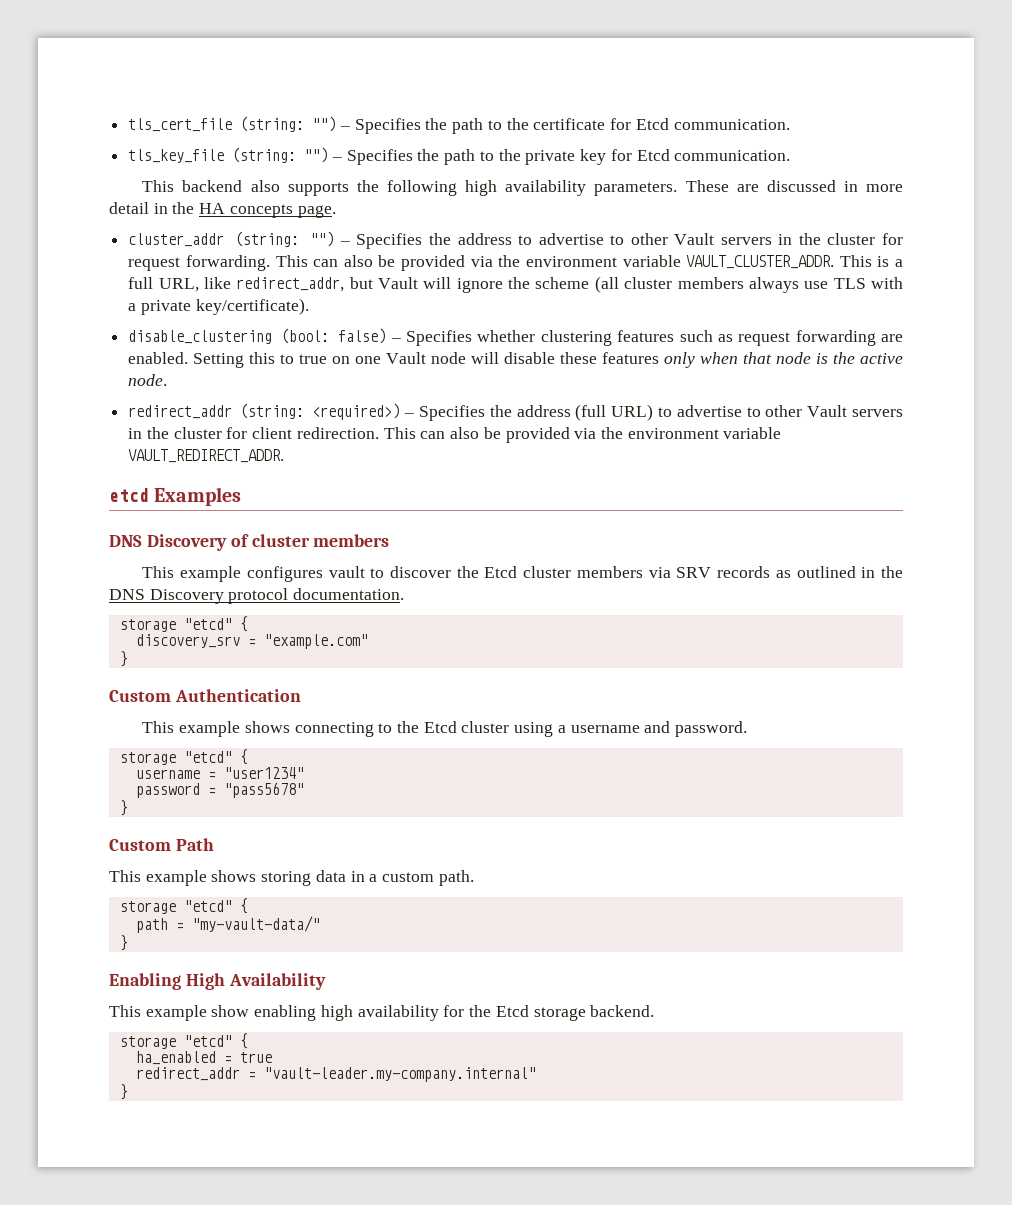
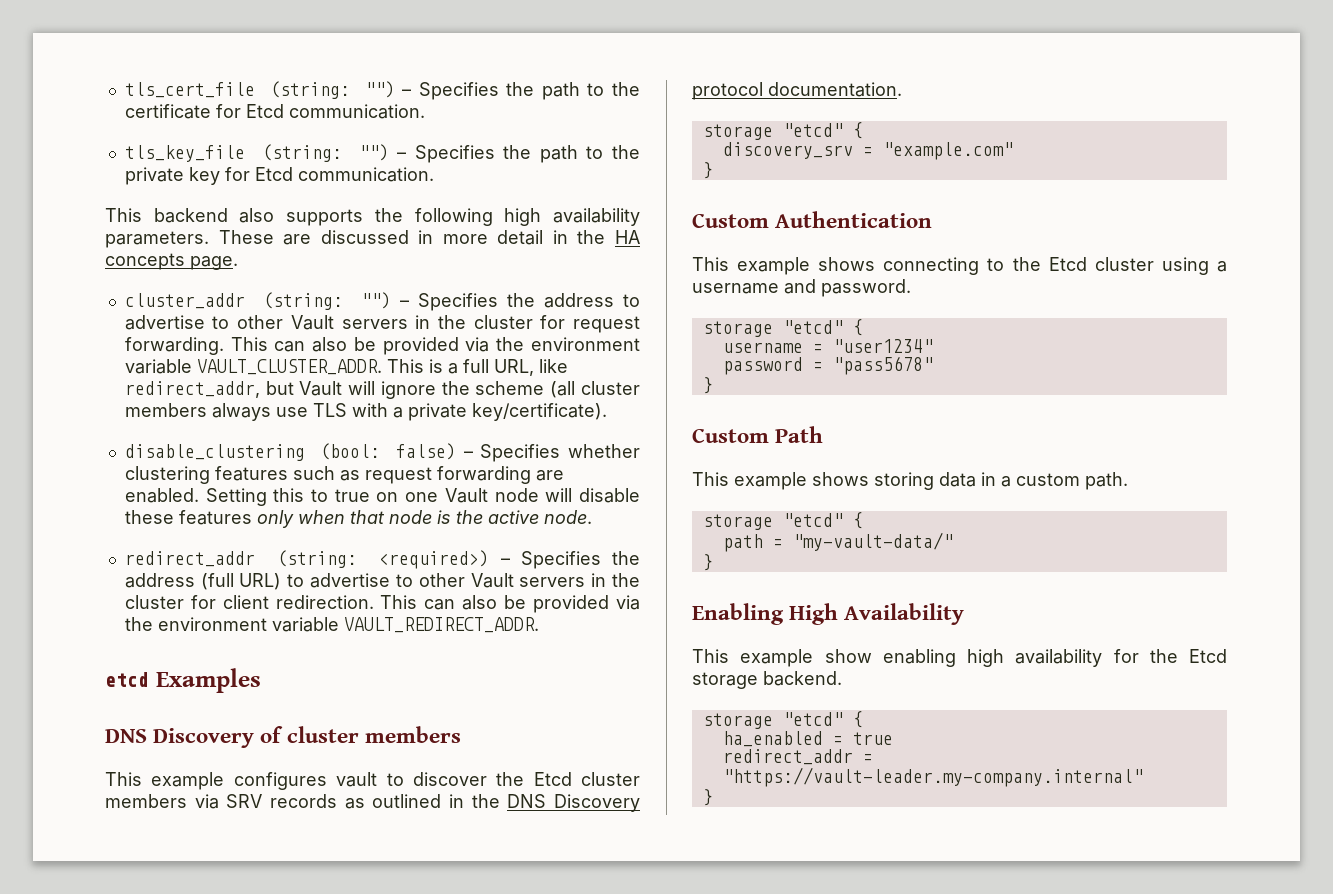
[263,1067,536,1082] "vault-leader.my-company.internal" -> [722,767,1143,787] "https://vault-leader.my-company.internal"

